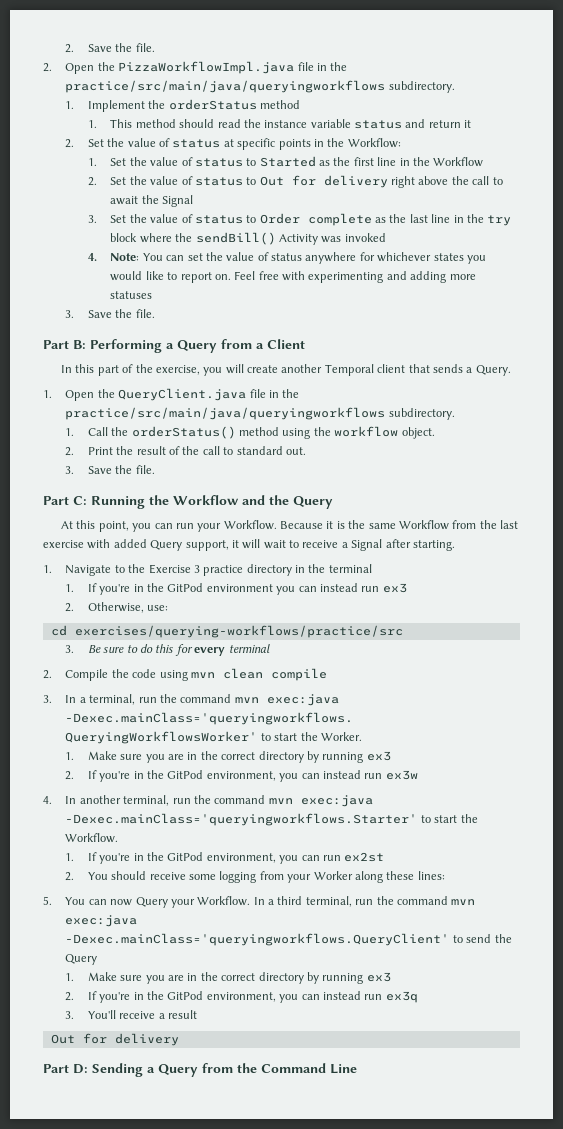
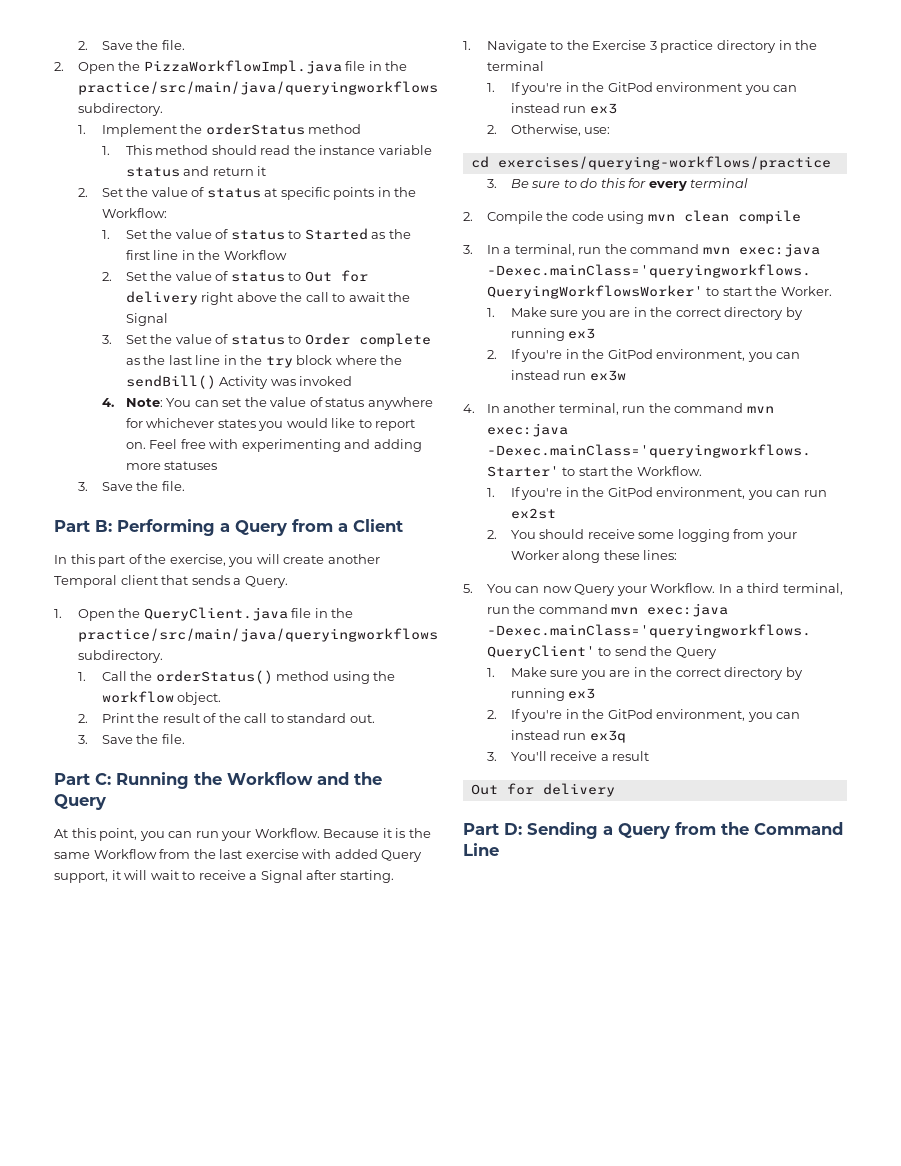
[74,625,403,638] exercises/querying-workflows/practice/src -> [497,156,831,170] exercises/querying-workflows/practice

